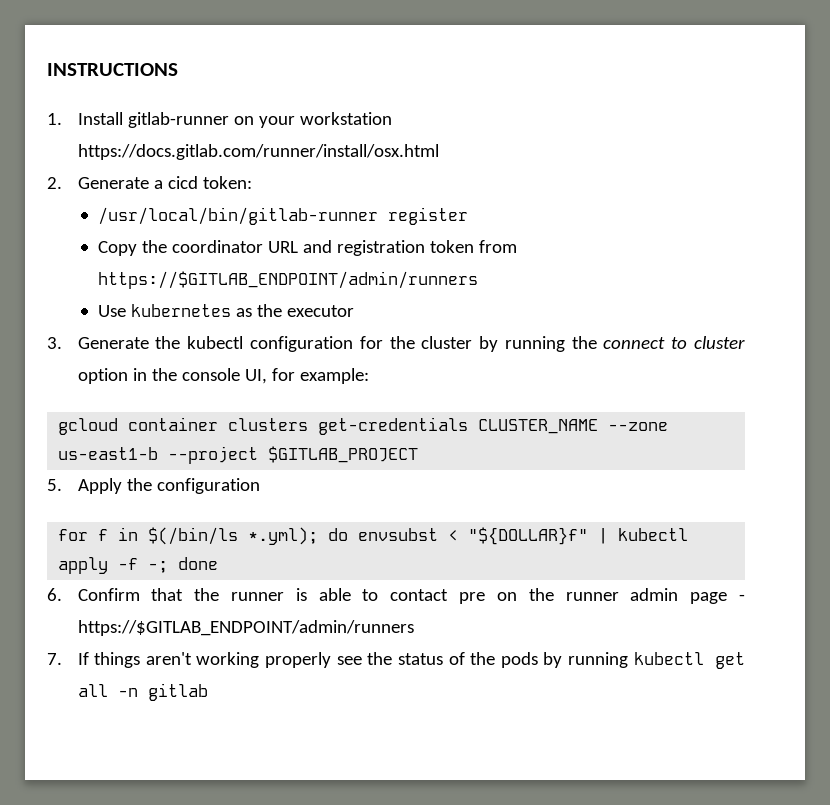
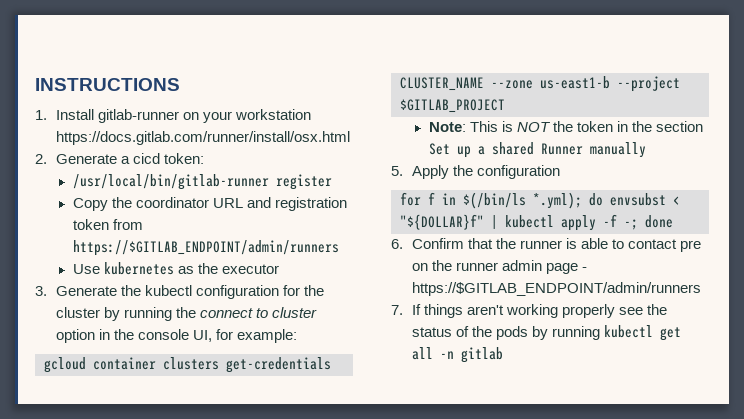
(419, 454) none -> [428,121,703,132] [428,142,646,158] // Note: This is NOT the token in the section Set up a shared Runner manually

